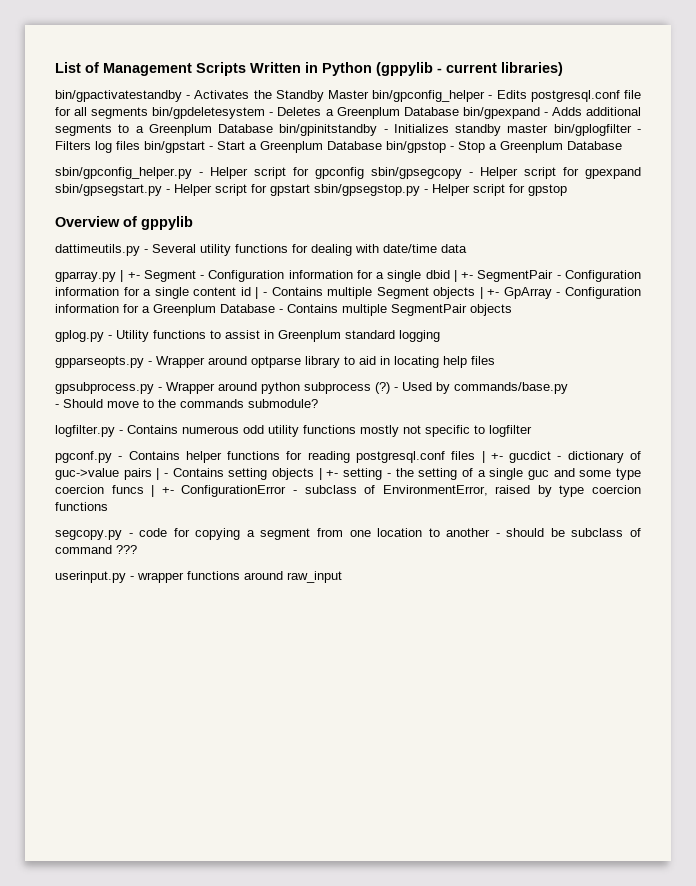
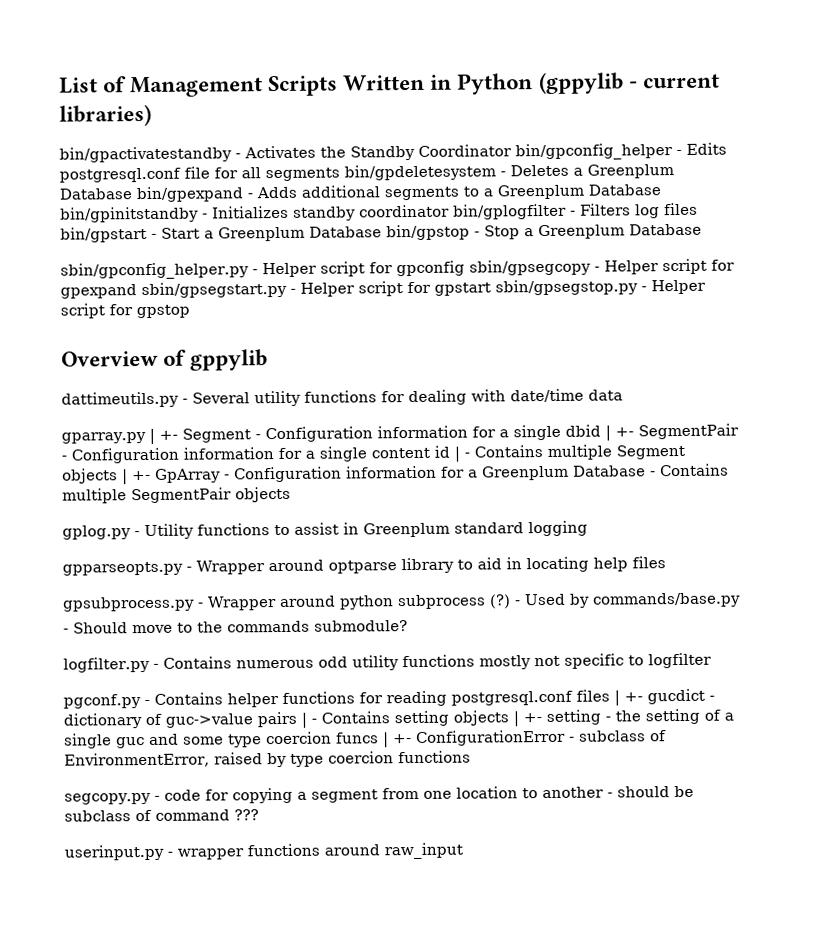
[327,90,369,99] Master -> [418,144,512,157] Coordinator
[507,124,549,133] master -> [359,204,450,218] coordinator

